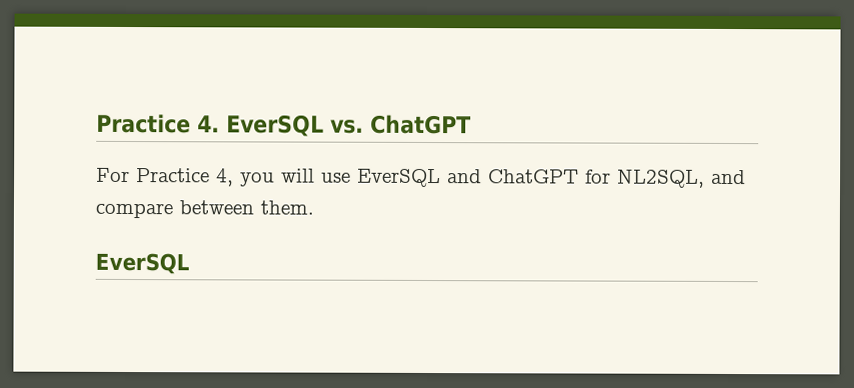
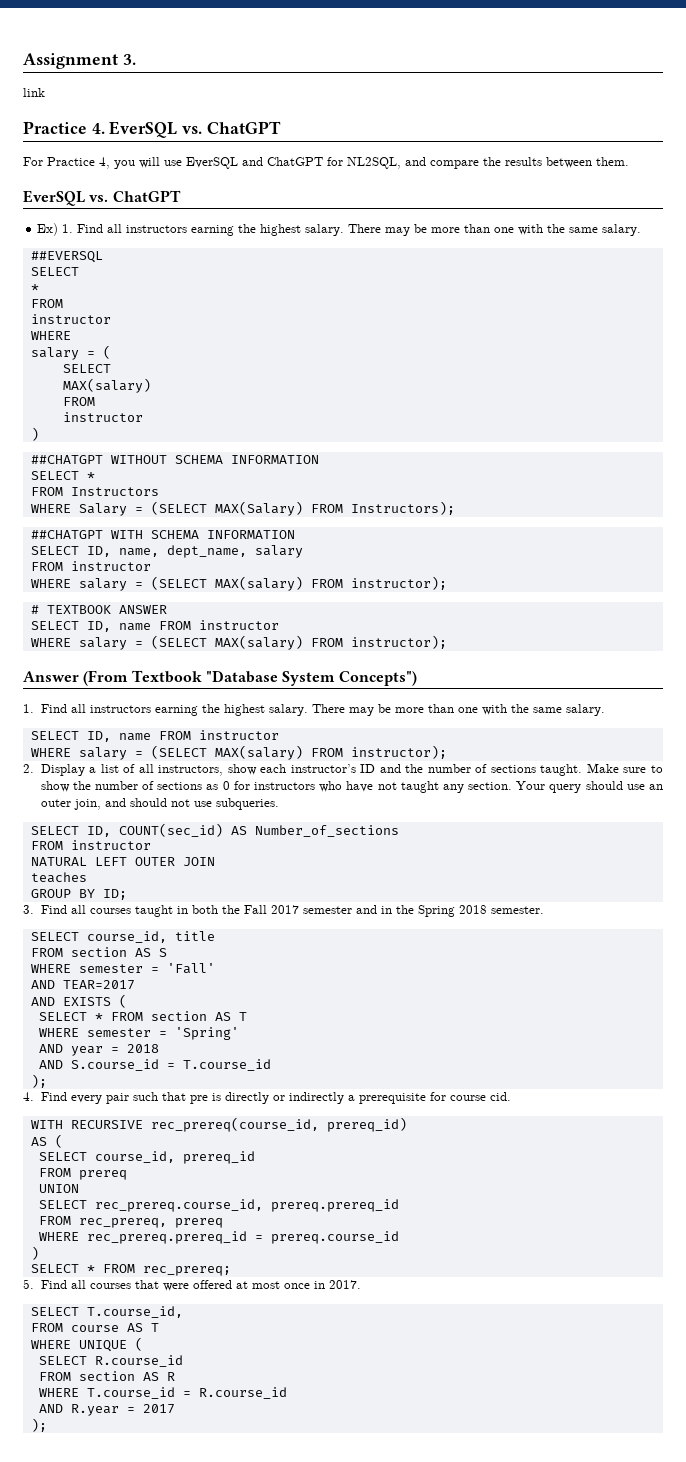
(96, 123) none -> [23,53,136,69] [23,88,45,97] Assignment 3. // link //
(173, 210) none -> [483,157,542,166] the results
(190, 263) none -> [89,190,181,202] [37,223,642,236] [30,251,103,263] [30,267,79,276] [30,284,39,292] [30,299,63,308] [30,314,111,324] [30,331,71,340] [30,345,111,360] [62,364,111,373] [62,378,151,393] [62,397,95,406] [62,412,143,422] [30,427,39,441] [30,455,319,464] [30,471,95,480] [30,487,159,496] [30,501,455,516] [30,530,295,539] [30,545,303,558] [30,561,151,571] [30,576,447,591] [30,605,167,614] [30,620,279,632] [30,635,447,650] [23,670,417,686] [23,704,605,716] [30,730,279,742] [30,745,447,760] [23,763,664,776] [40,781,663,793] [40,798,279,810] [30,823,399,837] [30,840,151,850] [30,857,215,866] [30,872,87,883] [30,889,127,900] [23,905,544,917] [30,931,215,943] [30,947,167,957] [30,963,215,974] [30,980,135,990] [30,994,127,1008] [38,1011,247,1021] [38,1027,239,1040] [38,1044,159,1056] [38,1059,271,1071] [30,1074,47,1088] [23,1092,511,1104] [30,1117,407,1132] [30,1134,63,1148] [38,1151,255,1164] [38,1168,127,1180] [38,1184,79,1193] [38,1199,399,1212] [38,1216,223,1228] [38,1231,399,1244] [30,1246,39,1260] [30,1264,231,1276] [23,1279,361,1291] [30,1306,183,1318] [30,1323,159,1332] [30,1337,143,1352] [38,1355,183,1367] [38,1371,175,1381] [38,1387,287,1399] [38,1404,175,1416] [30,1418,47,1432] vs. ChatGPT // Ex) 1. Find all instructors earning the highest salary. There may be more than one with the same salary. // ##EVERSQL // SELECT // * // FROM // instructor // WHERE // salary = ( // SELECT // MAX(salary) // FROM // instructor // ) // ##CHATGPT WITHOUT SCHEMA INFORMATION // SELECT * // FROM Instructors // WHERE Salary = (SELECT MAX(Salary) FROM Instructors); // ##CHATGPT WITH SCHEMA INFORMATION // SELECT ID, name, dept_name, salary // FROM instructor // WHERE salary = (SELECT MAX(salary) FROM instructor); // # TEXTBOOK ANSWER // SELECT ID, name FROM instructor // WHERE salary = (SELECT MAX(salary) FROM instructor); // Answer (From Textbook "Database System Concepts") // 1. Find all instructors earning the highest salary. There may be more than one with the same salary. // SELECT ID, name FROM instructor // WHERE salary = (SELECT MAX(salary) FROM instructor); // 2. Display a list of all instructors, show each instructor’s ID and the number of sections taught. Make sure to show the number of sections as 0 for instructors who have not taught any section. Your query should use an outer join, and should not use subqueries. // SELECT ID, COUNT(sec_id) AS Number_of_sections // FROM instructor // NATURAL LEFT OUTER JOIN // teaches // GROUP BY ID; // 3. Find all courses taught in both the Fall 2017 semester and in the Spring 2018 semester. // SELECT course_id, title // FROM section AS S // WHERE semester = 'Fall' // AND TEAR=2017 // AND EXISTS ( // SELECT * FROM section AS T // WHERE semester = 'Spring' // AND year = 2018 // AND S.course_id = T.course_id // ); // 4. Find every pair such that pre is directly or indirectly a prerequisite for course cid. // WITH RECURSIVE rec_prereq(course_id, prereq_id) // AS ( // SELECT course_id, prereq_id // FROM prereq // UNION // SELECT rec_prereq.course_id, prereq.prereq_id // FROM rec_prereq, prereq // WHERE rec_prereq.prereq_id = prereq.course_id // ) // SELECT * FROM rec_prereq; // 5. Find all courses that were offered at most once in 2017. // SELECT T.course_id, // FROM course AS T // WHERE UNIQUE ( // SELECT R.course_id // FROM section AS R // WHERE T.course_id = R.course_id // AND R.year = 2017 // );

